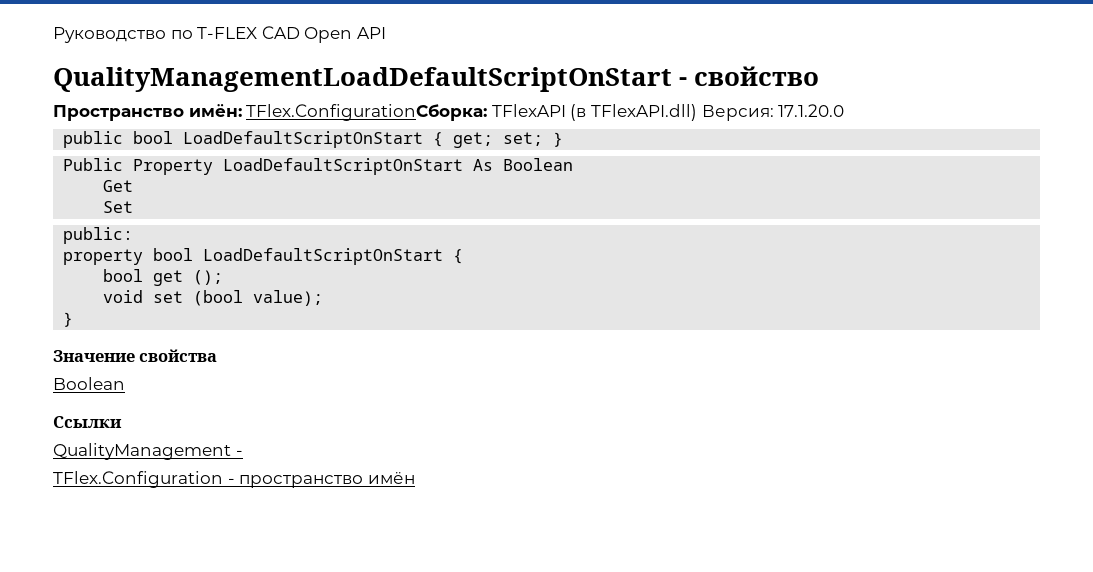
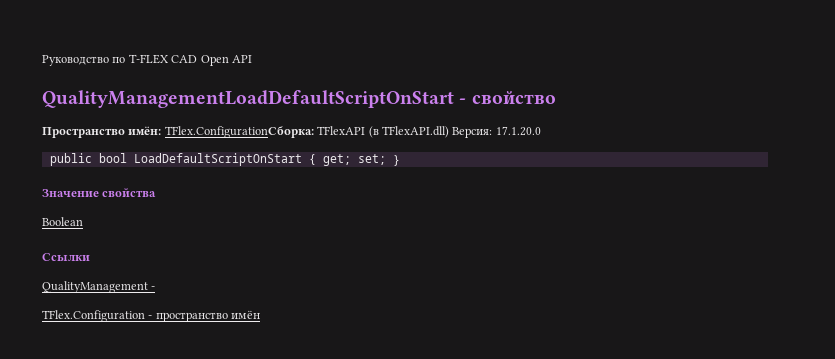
[63,158,574,175] [103,180,134,192] [103,201,134,213] [63,227,134,244] [63,248,464,265] [103,269,224,286] [103,290,324,306] [63,312,74,327] // Public Property LoadDefaultScriptOnStart As Boolean // Get // Set // public: // property bool LoadDefaultScriptOnStart { // bool get (); // void set (bool value); // } -> (400, 160) none

